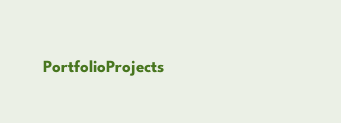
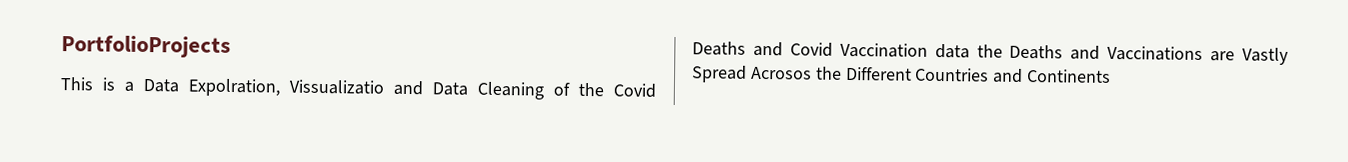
(164, 68) none -> [60,77,656,100] [692,41,1289,65] [691,65,1112,83] // This is a Data Expolration, Vissualizatio and Data Cleaning of the Covid Deaths and Covid Vaccination data the Deaths and Vaccinations are Vastly Spread Acrosos the Different Countries and Continents

